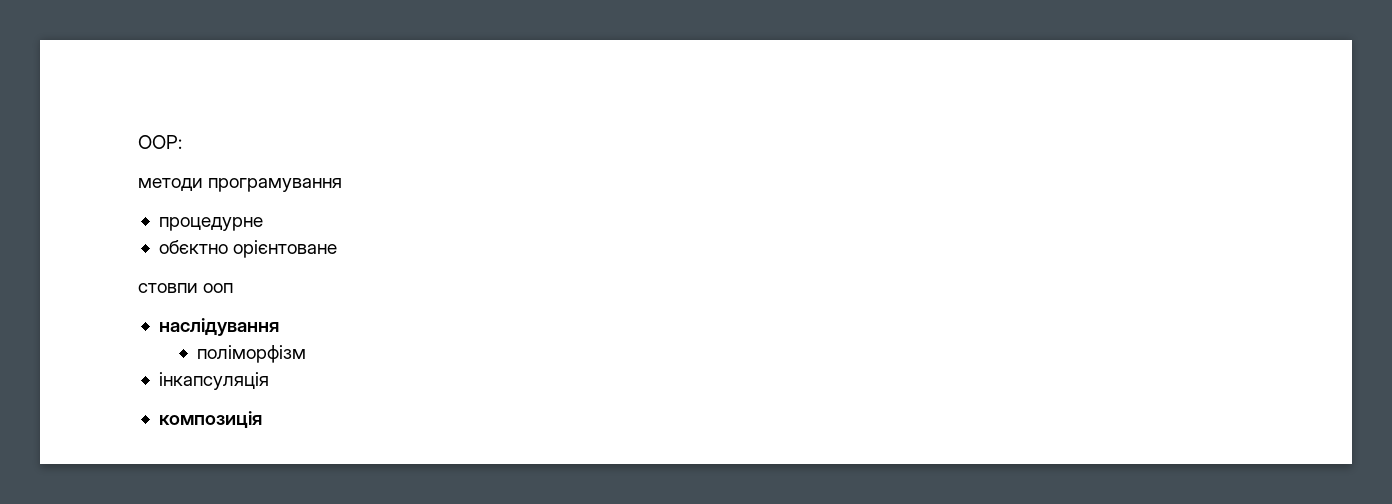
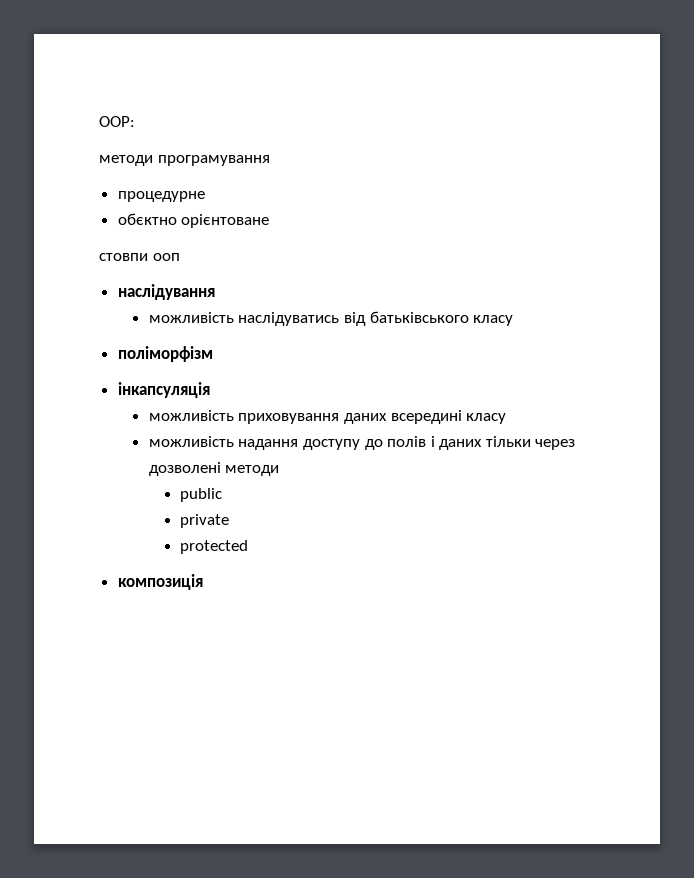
[196,345,306,363] [158,372,269,390] поліморфізм // інкапсуляція -> [148,311,514,326] [117,346,213,362] [117,382,210,398] [148,410,507,424] [148,436,576,450] [148,462,280,476] [179,488,222,502] [179,514,229,528] [179,540,248,554] можливість наслідуватись від батьківського класу // поліморфізм // інкапсуляція // можливість приховування даних всередині класу // можливість надання доступу до полів і даних тільки через дозволені методи // public // private // protected

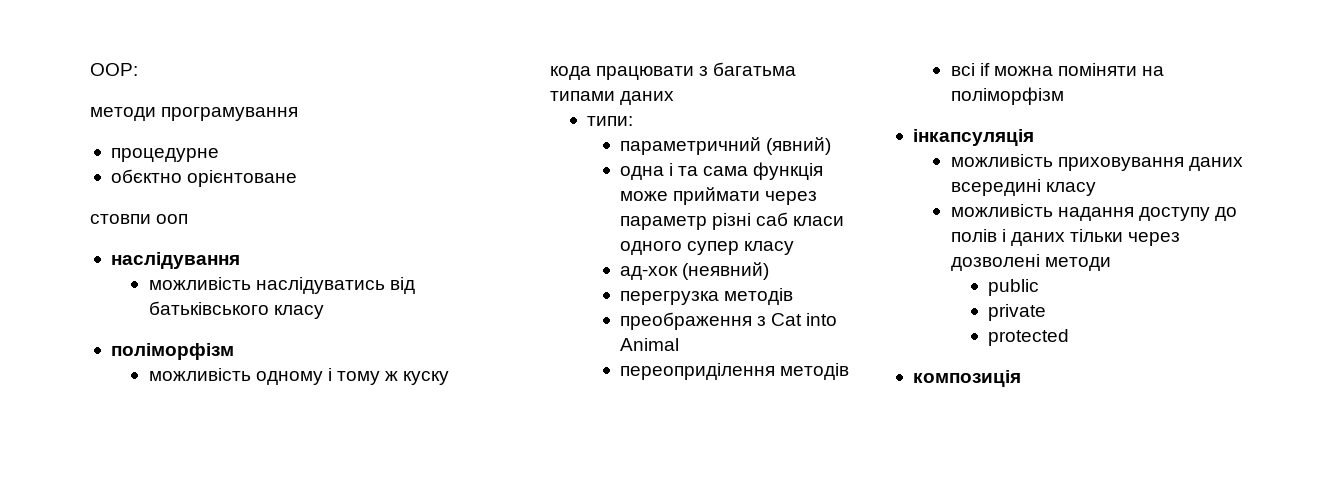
(213, 354) none -> [148,368,450,385] [549,62,796,80] [549,91,674,105] [587,116,634,126] [619,137,832,155] [619,162,824,180] [619,187,818,205] [619,212,845,230] [619,241,795,255] [619,262,770,280] [619,288,794,305] [619,312,838,330] [619,338,679,351] [619,363,850,380] [950,63,1165,76] [950,87,1064,105] // можливість одному і тому ж куску кода працювати з багатьма типами даних // типи: // параметричний (явний) // одна і та сама функція може приймати через параметр різні саб класи одного супер класу // ад-хок (неявний) // перегрузка методів // преображення з Cat into Animal // переоприділення методів // всі if можна поміняти на поліморфізм

